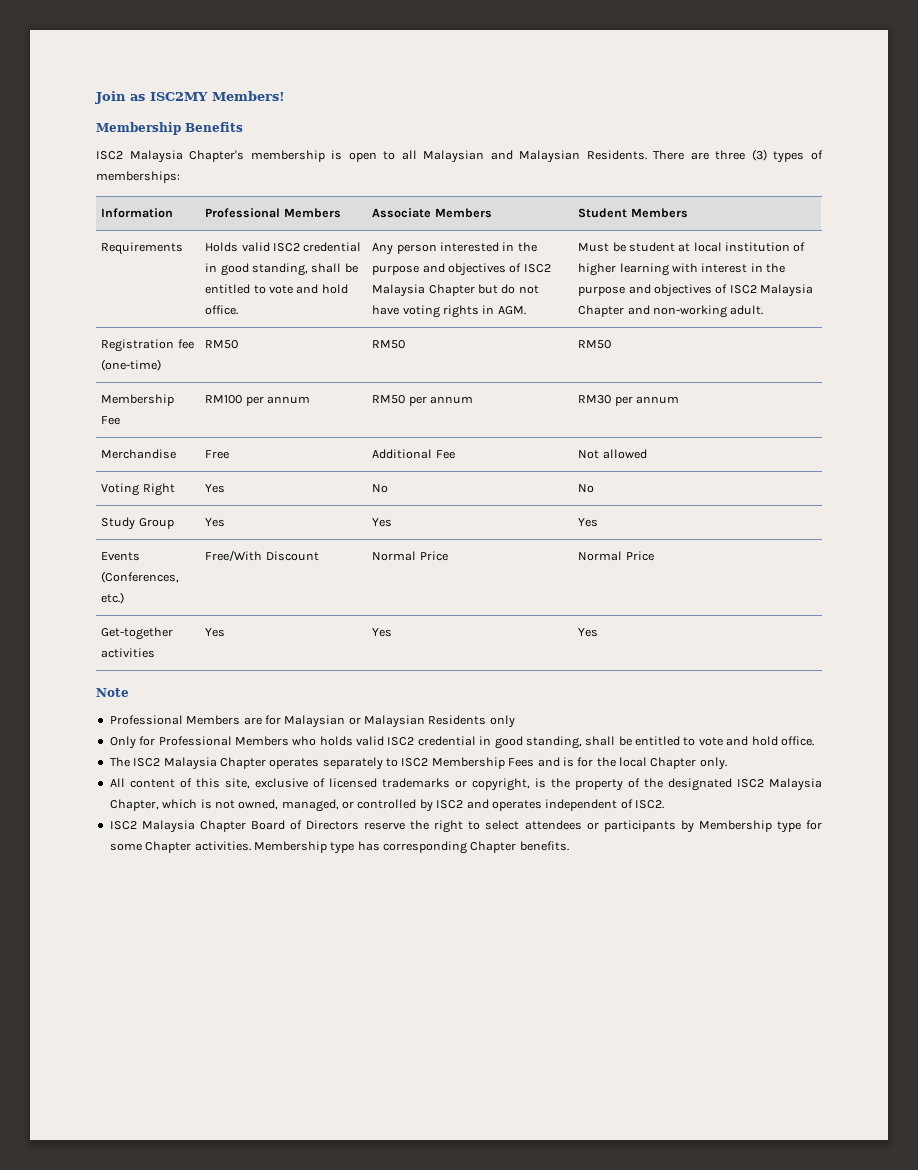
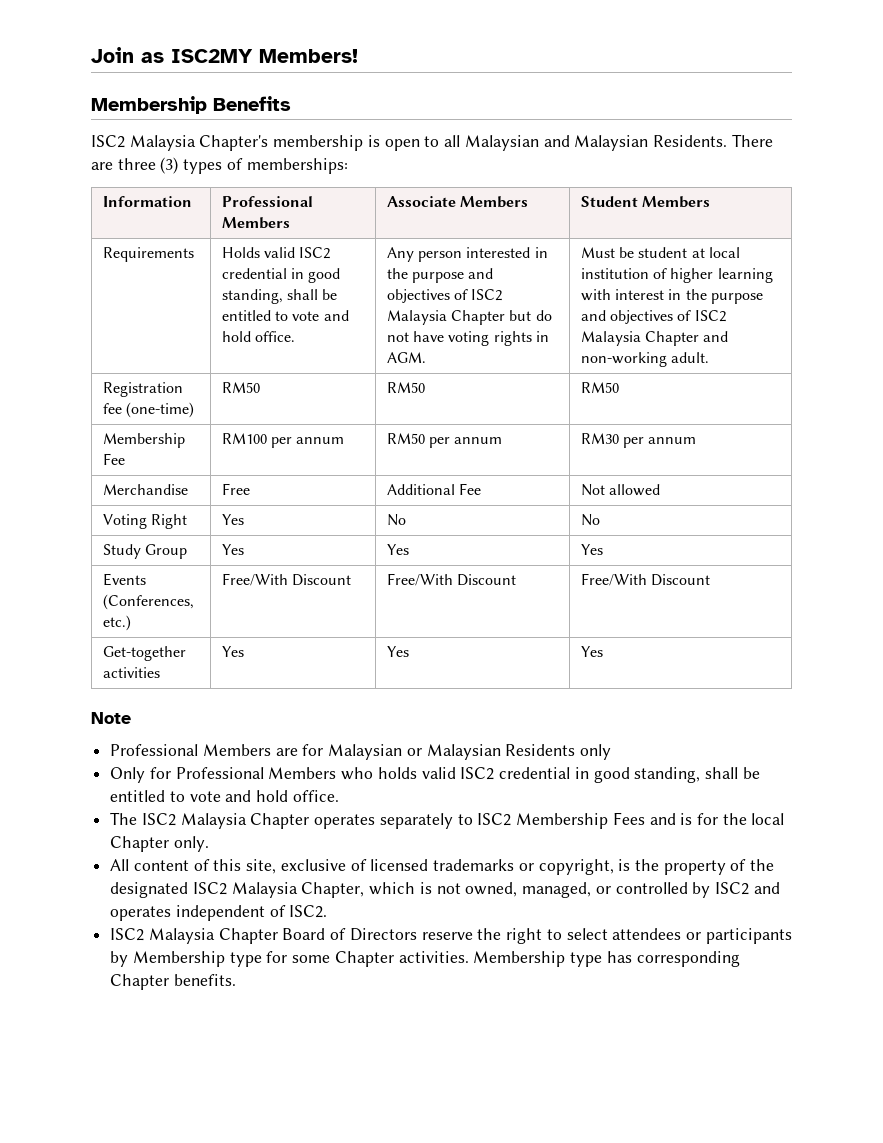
[372,551,448,561] [578,551,654,561] Normal Price | Normal Price -> [386,573,516,586] [580,573,710,586] Free/With Discount | Free/With Discount

